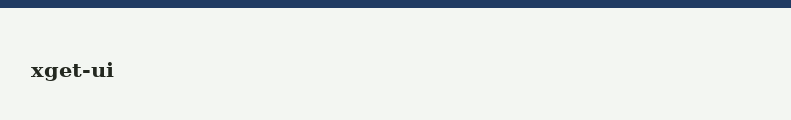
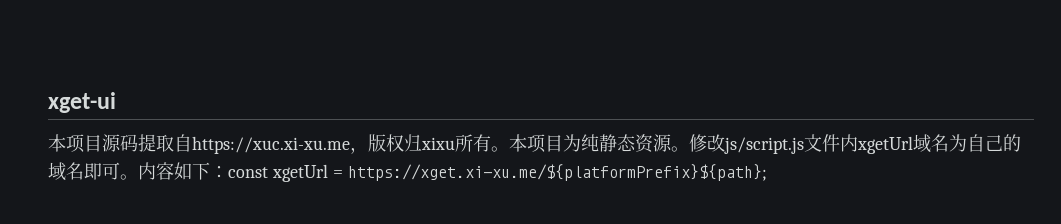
(114, 71) none -> [48,134,1021,154] [48,162,767,182] // 本项目源码提取自https://xuc.xi-xu.me，版权归xixu所有。本项目为纯静态资源。修改js/script.js文件内xgetUrl域名为自己的域名即可。内容如下：const xgetUrl = https://xget.xi-xu.me/${platformPrefix}${path};

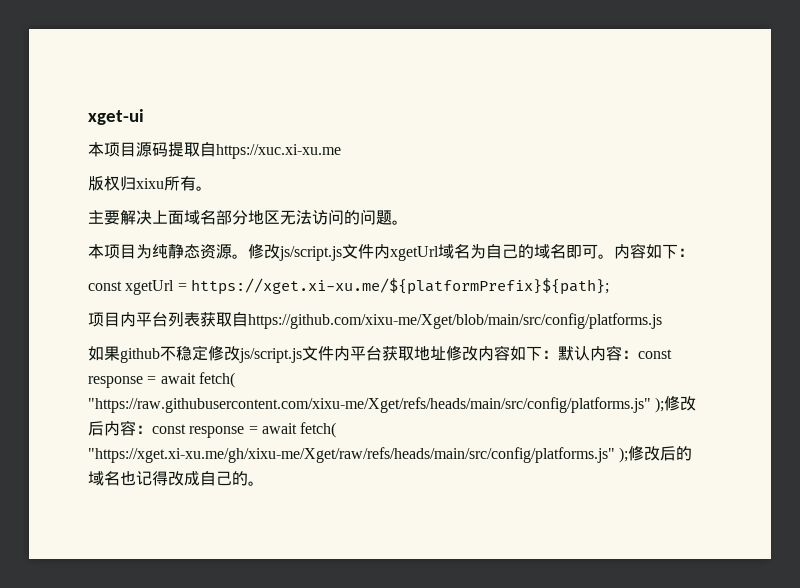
[350,147,368,154] ， -> (341, 151) //
(509, 149) none -> [88,209,408,225] // 主要解决上面域名部分地区无法访问的问题。 //
(228, 172) none -> (694, 252) //
(767, 172) none -> [88,312,662,329] [88,345,672,363] [88,372,235,388] [88,395,697,413] [88,420,337,438] [88,445,693,463] [88,471,264,486] // 项目内平台列表获取自https://github.com/xixu-me/Xget/blob/main/src/config/platforms.js // 如果github不稳定修改js/script.js文件内平台获取地址修改内容如下：默认内容：const response = await fetch( "https://raw.githubusercontent.com/xixu-me/Xget/refs/heads/main/src/config/platforms.js" );修改后内容：const response = await fetch( "https://xget.xi-xu.me/gh/xixu-me/Xget/raw/refs/heads/main/src/config/platforms.js" );修改后的域名也记得改成自己的。

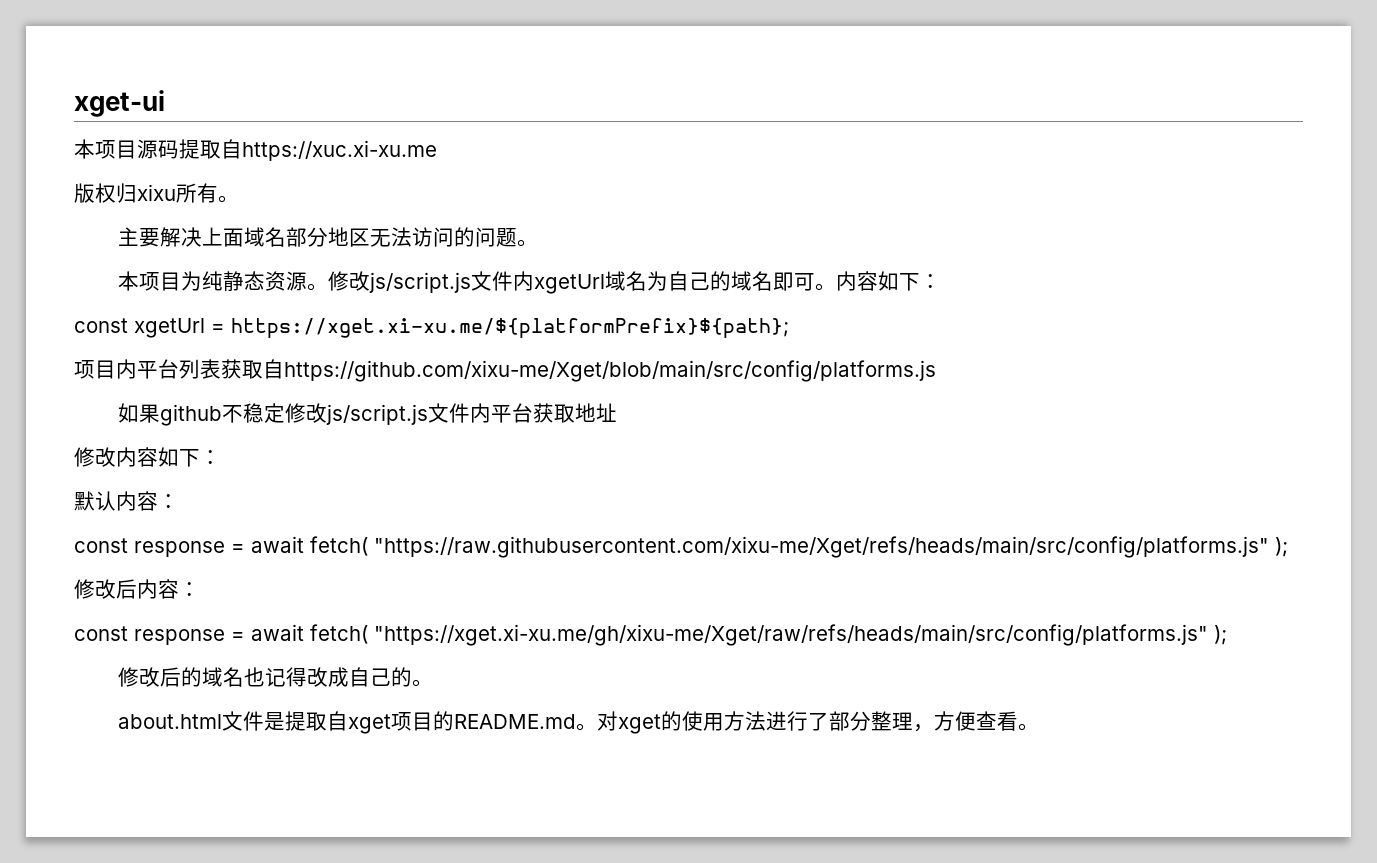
(446, 353) none -> (617, 412) //
(558, 354) none -> (221, 457) //
(638, 354) none -> (179, 501) //
(665, 405) none -> (1288, 547) //
(152, 429) none -> (200, 589) //
(629, 455) none -> (1227, 635) //
(264, 483) none -> [117,711,1039,734] // about.html文件是提取自xget项目的README.md。对xget的使用方法进行了部分整理，方便查看。

